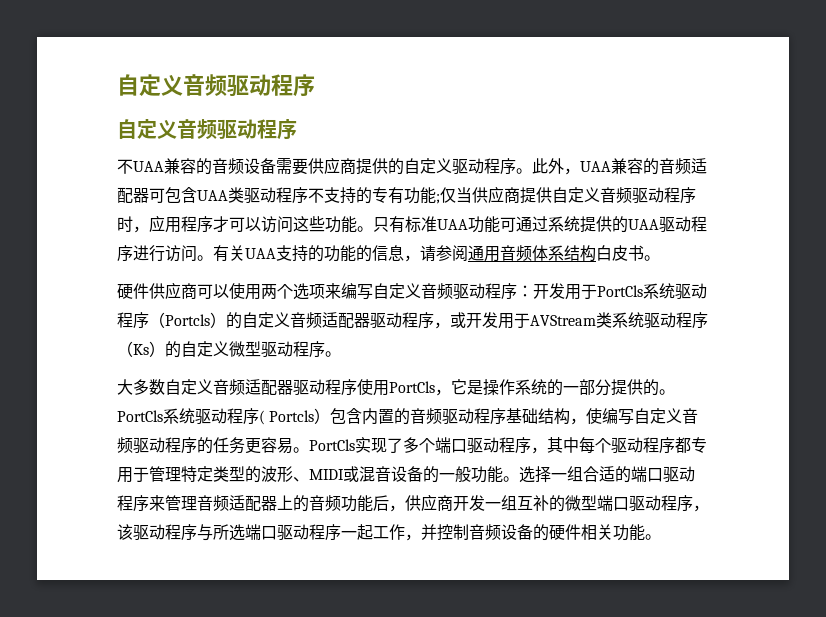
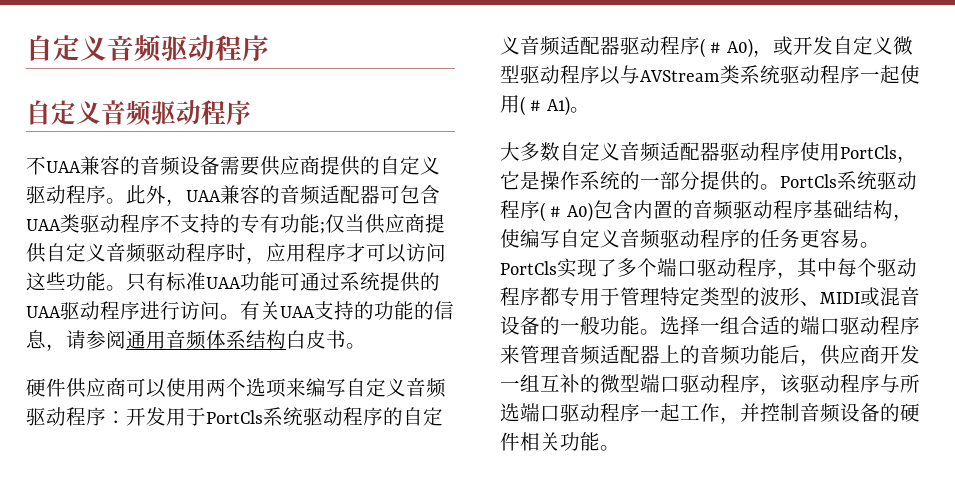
[149,312,226,328] （Portcls） -> (383, 416) none
[434,312,708,329] [117,341,181,358] ，或开发用于AVStream类系统驱动程序（Ks）的 -> [700,36,833,58] ( # A0)，或开发
(325, 349) none -> [600,65,920,85] [500,95,570,116] 以与AVStream类系统驱动程序一起使用( # A1)
[269,408,331,424] Portcls） -> [550,202,593,222] # A0)

